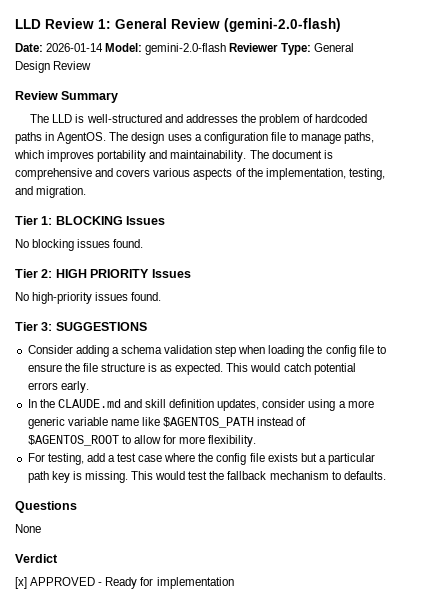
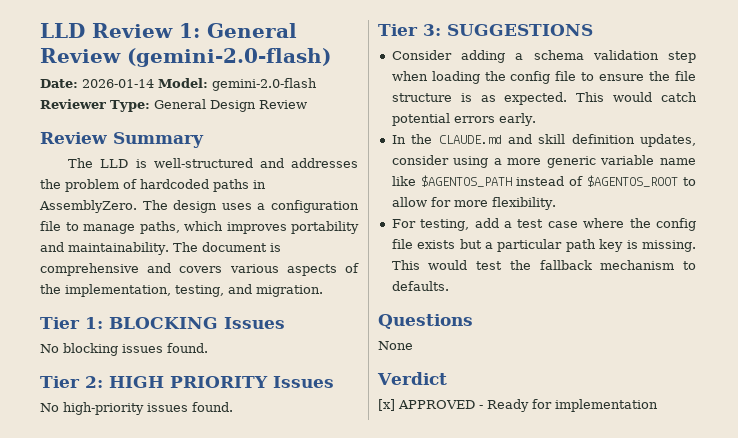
[57,132,107,144] AgentOS. -> [39,200,137,213] AssemblyZero.

